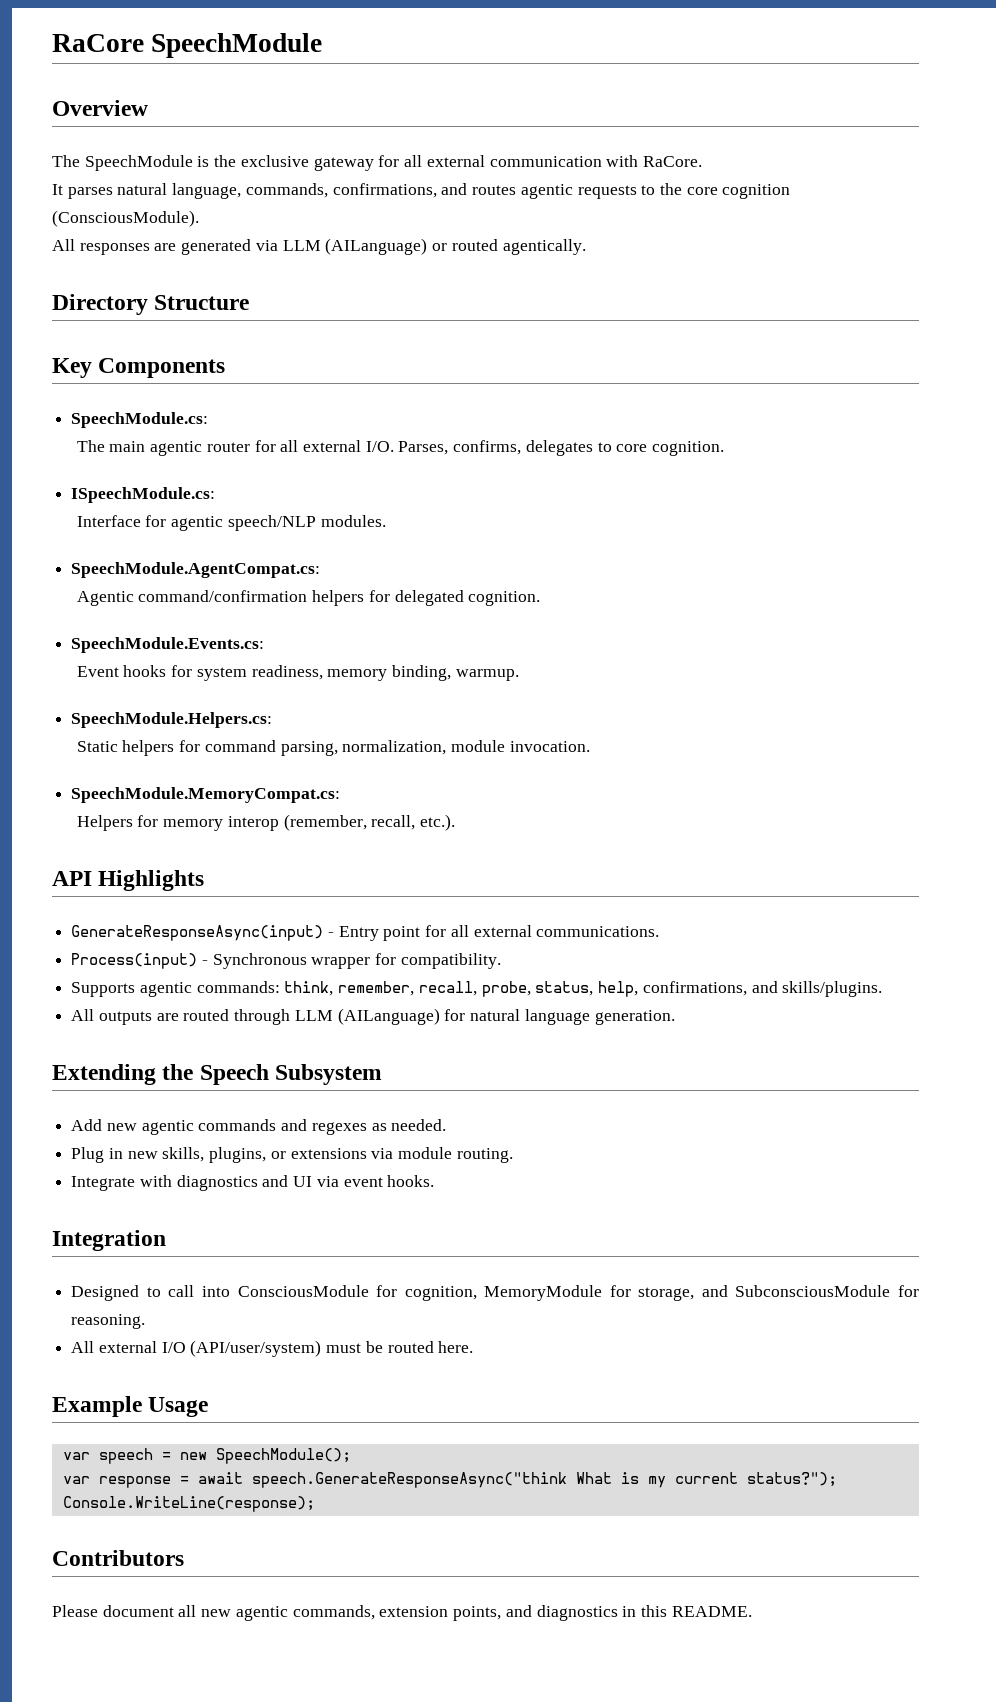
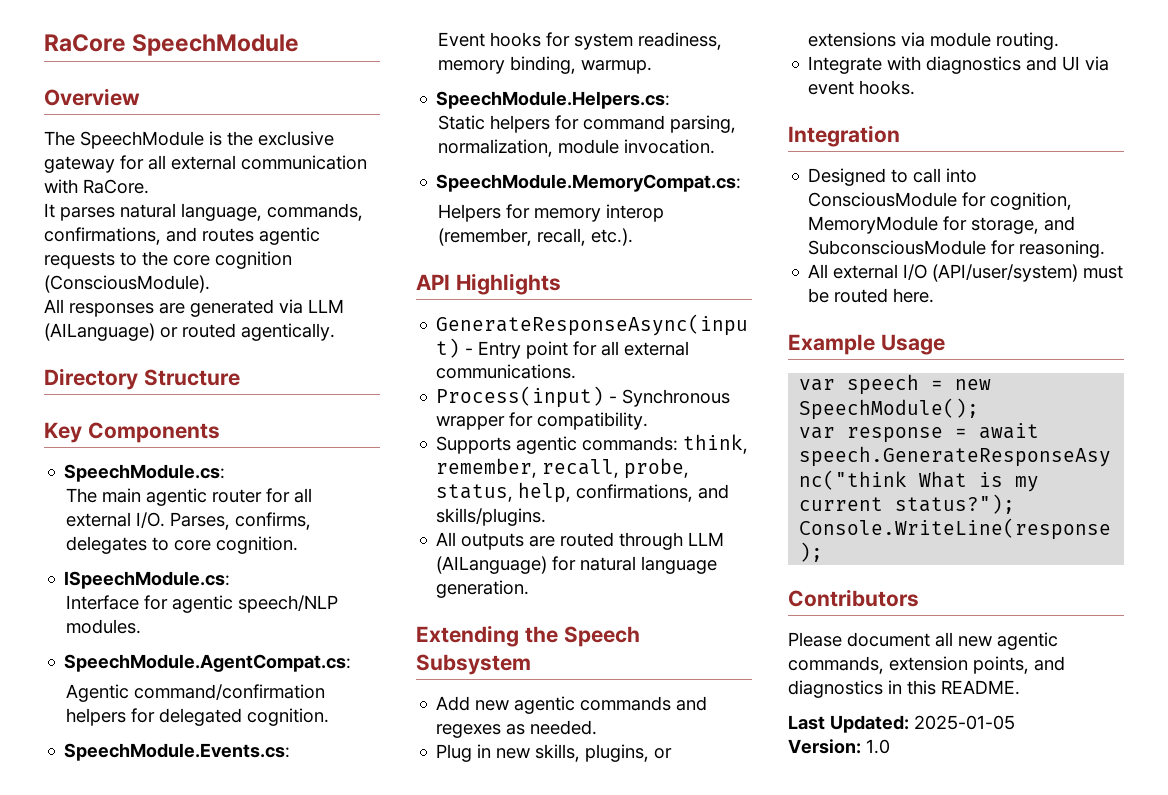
(752, 1611) none -> [788,715,1015,733] [788,739,890,754] // Last Updated: 2025-01-05 // Version: 1.0

